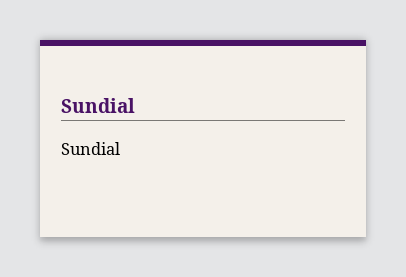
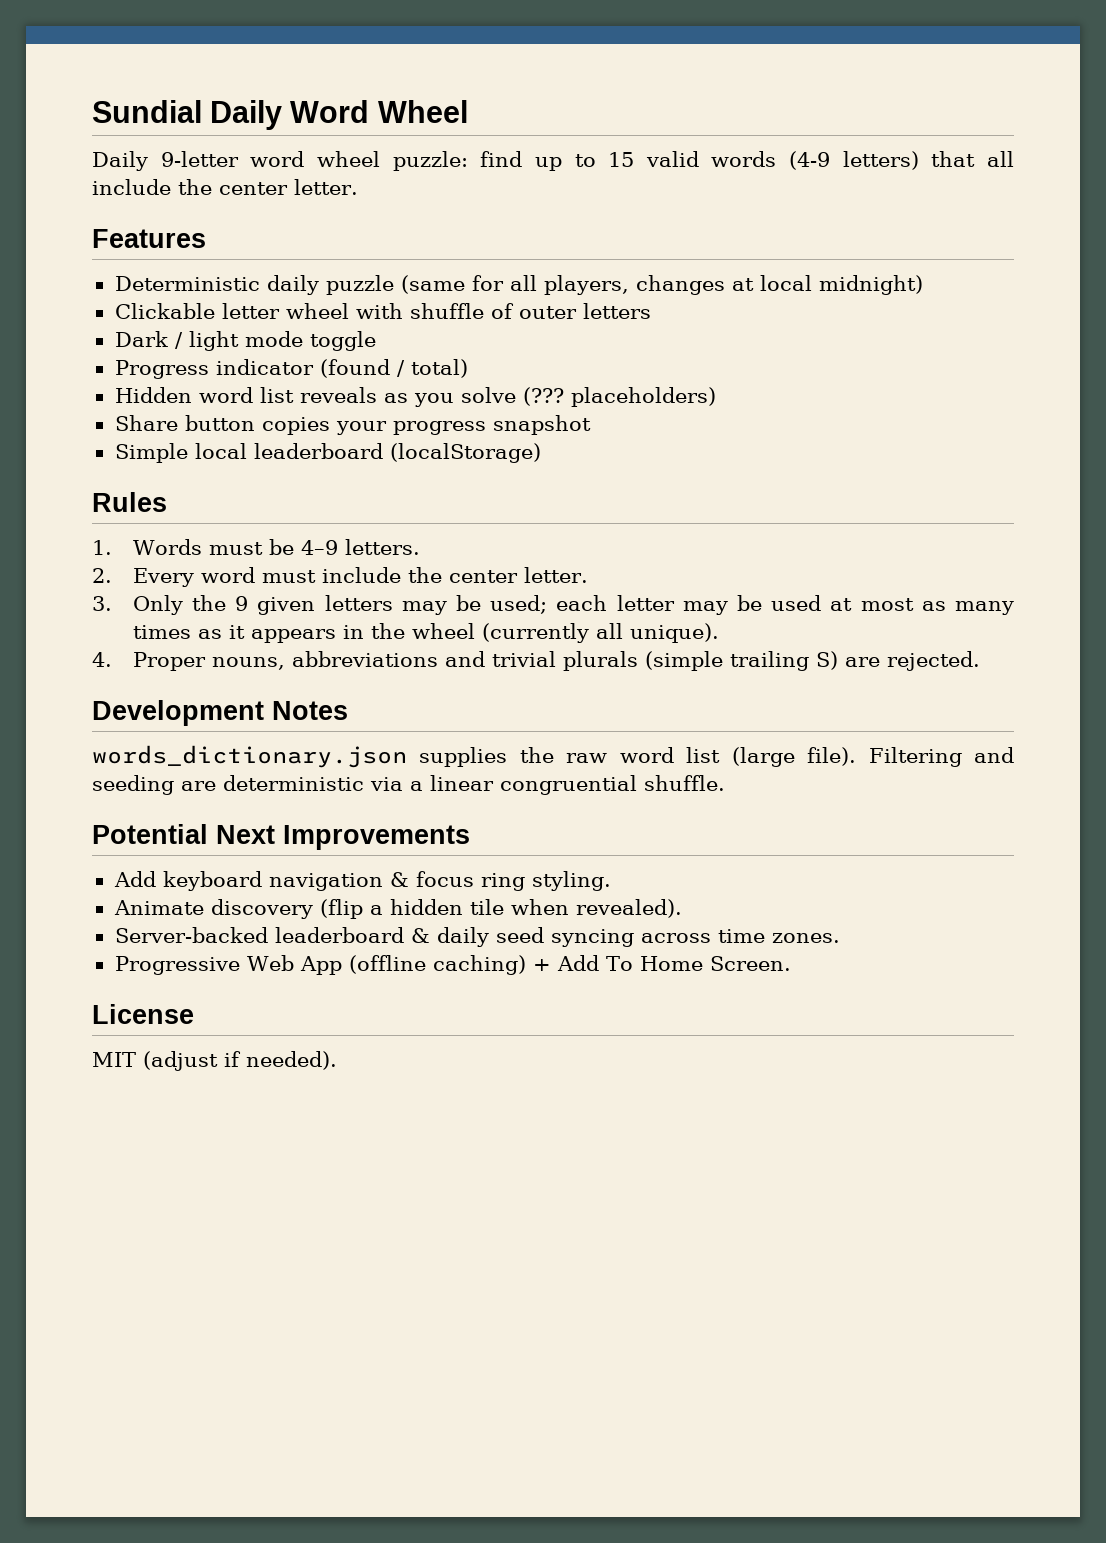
[61,98,135,113] [61,142,120,155] Sundial // Sundial -> [92,100,468,130] [92,151,1014,171] [92,179,358,195] [92,229,206,248] [114,275,923,295] [114,303,651,319] [114,331,376,351] [114,359,468,379] [114,387,716,407] [114,415,591,435] [114,443,541,463] [92,492,167,512] [92,539,420,555] [92,567,588,587] [92,595,1014,615] [132,623,719,643] [92,651,980,671] [92,700,348,726] [92,745,1015,768] [92,775,725,795] [92,824,470,850] [113,871,611,891] [113,899,682,919] [114,927,840,947] [114,955,791,975] [92,1004,194,1024] [92,1051,337,1071] Sundial Daily Word Wheel // Daily 9-letter word wheel puzzle: find up to 15 valid words (4-9 letters) that all include the center letter. // Features // Deterministic daily puzzle (same for all players, changes at local midnight) // Clickable letter wheel with shuffle of outer letters // Dark / light mode toggle // Progress indicator (found / total) // Hidden word list reveals as you solve (??? placeholders) // Share button copies your progress snapshot // Simple local leaderboard (localStorage) // Rules // 1. Words must be 4–9 letters. // 2. Every word must include the center letter. // 3. Only the 9 given letters may be used; each letter may be used at most as many times as it appears in the wheel (currently all unique). // 4. Proper nouns, abbreviations and trivial plurals (simple trailing S) are rejected. // Development Notes // words_dictionary.json supplies the raw word list (large file). Filtering and seeding are deterministic via a linear congruential shuffle. // Potential Next Improvements // Add keyboard navigation & focus ring styling. // Animate discovery (flip a hidden tile when revealed). // Server-backed leaderboard & daily seed syncing across time zones. // Progressive Web App (offline caching) + Add To Home Screen. // License // MIT (adjust if needed).

